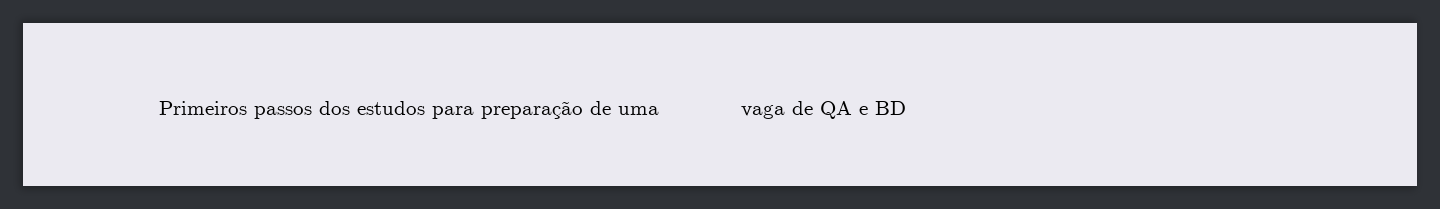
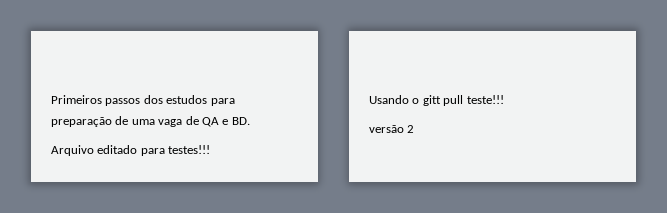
[875,101,906,115] BD -> [231,117,250,125] [51,145,211,156] [369,95,504,106] [369,125,415,133] BD. // Arquivo editado para testes!!! // Usando o gitt pull teste!!! // versão 2

